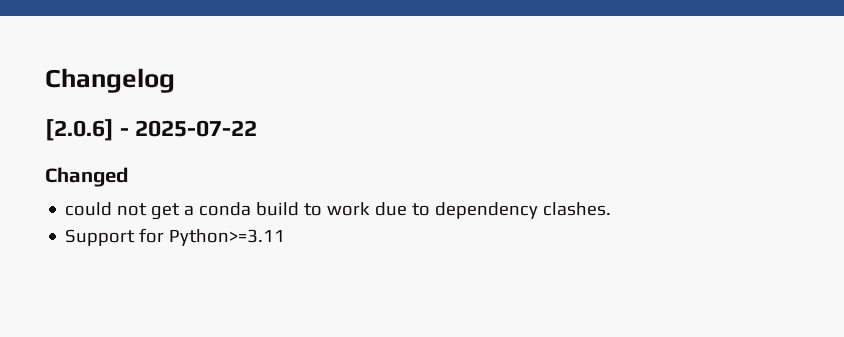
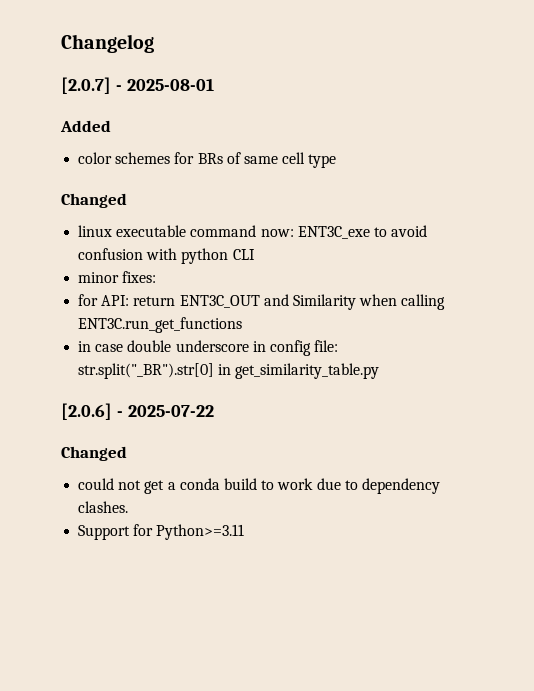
(175, 80) none -> [61,77,214,94] [60,120,111,132] [78,152,337,168] [61,193,127,208] [78,225,428,239] [78,248,255,264] [78,271,157,283] [78,294,446,310] [78,317,243,333] [78,340,339,356] [78,363,380,379] // [2.0.7] - 2025-08-01 // Added // color schemes for BRs of same cell type // Changed // linux executable command now: ENT3C_exe to avoid confusion with python CLI // minor fixes: // for API: return ENT3C_OUT and Similarity when calling ENT3C.run_get_functions // in case double underscore in config file: str.split("_BR").str[0] in get_similarity_table.py

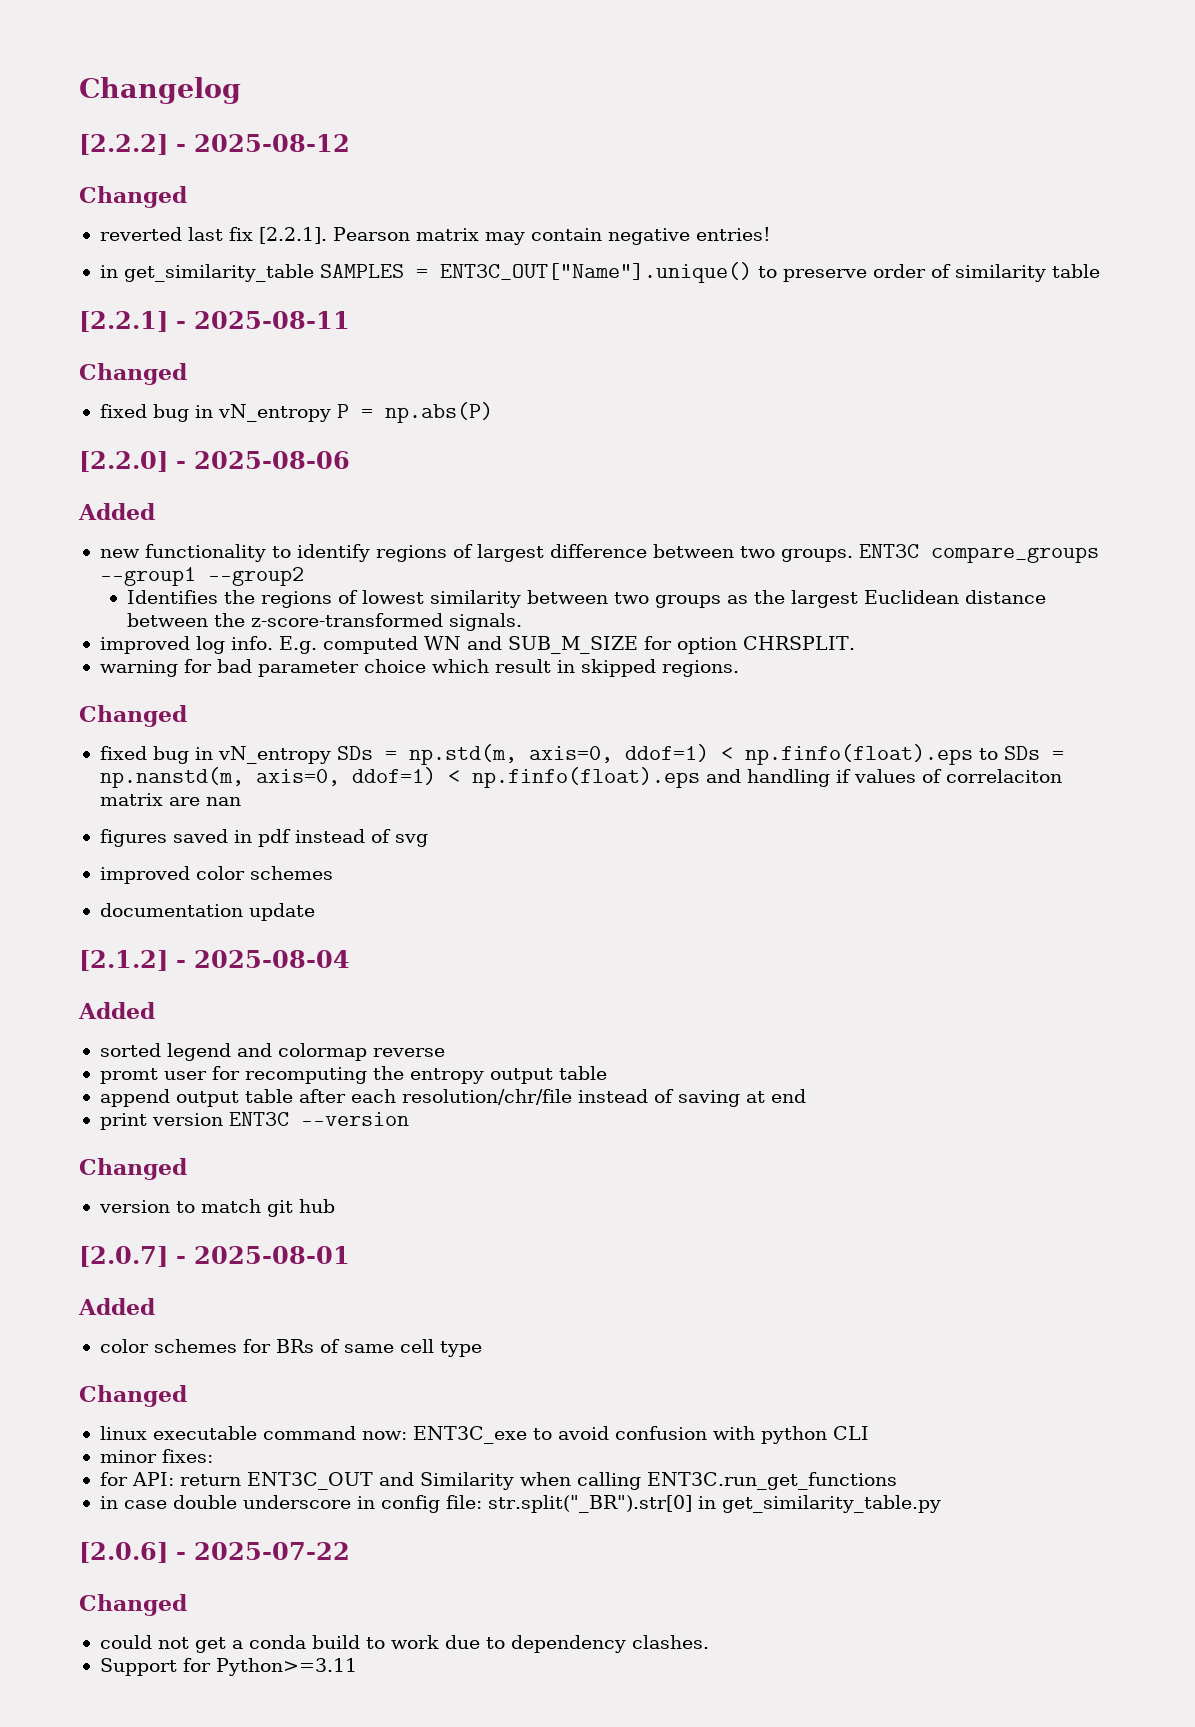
(154, 43) none -> [79,134,350,155] [79,186,187,208] [99,227,771,245] [99,262,1100,283] [79,311,350,332] [79,363,187,385] [99,402,493,423] [79,451,350,472] [78,503,155,520] [99,544,1099,563] [99,567,304,586] [127,590,1047,608] [127,613,523,631] [99,636,855,654] [99,659,739,677] [79,705,187,727] [99,744,1064,765] [99,767,1062,788] [99,793,241,806] [99,829,428,847] [99,866,333,884] [99,903,315,921] [79,950,350,971] [78,1002,155,1019] [99,1043,445,1061] [99,1066,607,1084] [99,1089,806,1107] [99,1112,409,1130] [79,1158,187,1180] [98,1199,335,1217] // [2.2.2] - 2025-08-12 // Changed // reverted last fix [2.2.1]. Pearson matrix may contain negative entries! // in get_similarity_table SAMPLES = ENT3C_OUT["Name"].unique() to preserve order of similarity table // [2.2.1] - 2025-08-11 // Changed // fixed bug in vN_entropy P = np.abs(P) // [2.2.0] - 2025-08-06 // Added // new functionality to identify regions of largest difference between two groups. ENT3C compare_groups --group1 --group2 // Identifies the regions of lowest similarity between two groups as the largest Euclidean distance between the z-score-transformed signals. // improved log info. E.g. computed WN and SUB_M_SIZE for option CHRSPLIT. // warning for bad parameter choice which result in skipped regions. // Changed // fixed bug in vN_entropy SDs = np.std(m, axis=0, ddof=1) < np.finfo(float).eps to SDs = np.nanstd(m, axis=0, ddof=1) < np.finfo(float).eps and handling if values of correlaciton matrix are nan // figures saved in pdf instead of svg // improved color schemes // documentation update // [2.1.2] - 2025-08-04 // Added // sorted legend and colormap reverse // promt user for recomputing the entropy output table // append output table after each resolution/chr/file instead of saving at end // print version ENT3C --version // Changed // version to match git hub

